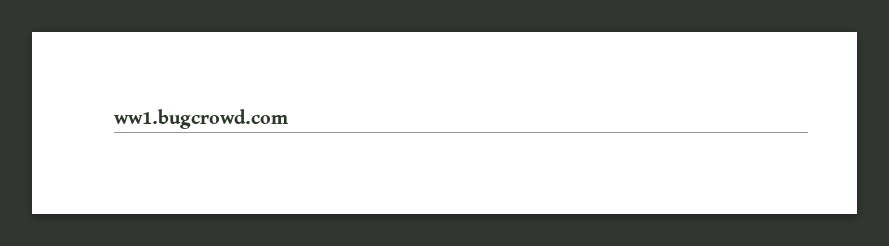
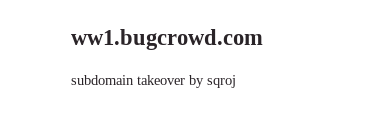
(288, 119) none -> [71,75,236,88] // subdomain takeover by sqroj

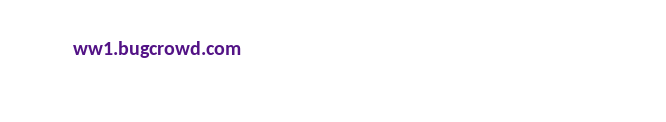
[71,75,236,88] // subdomain takeover by sqroj -> (241, 49) none

